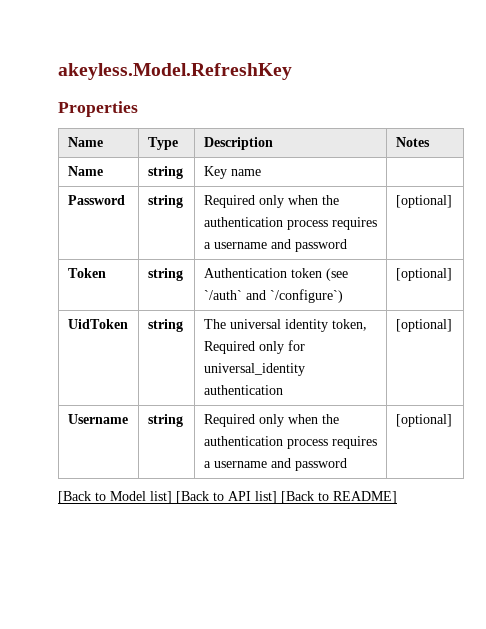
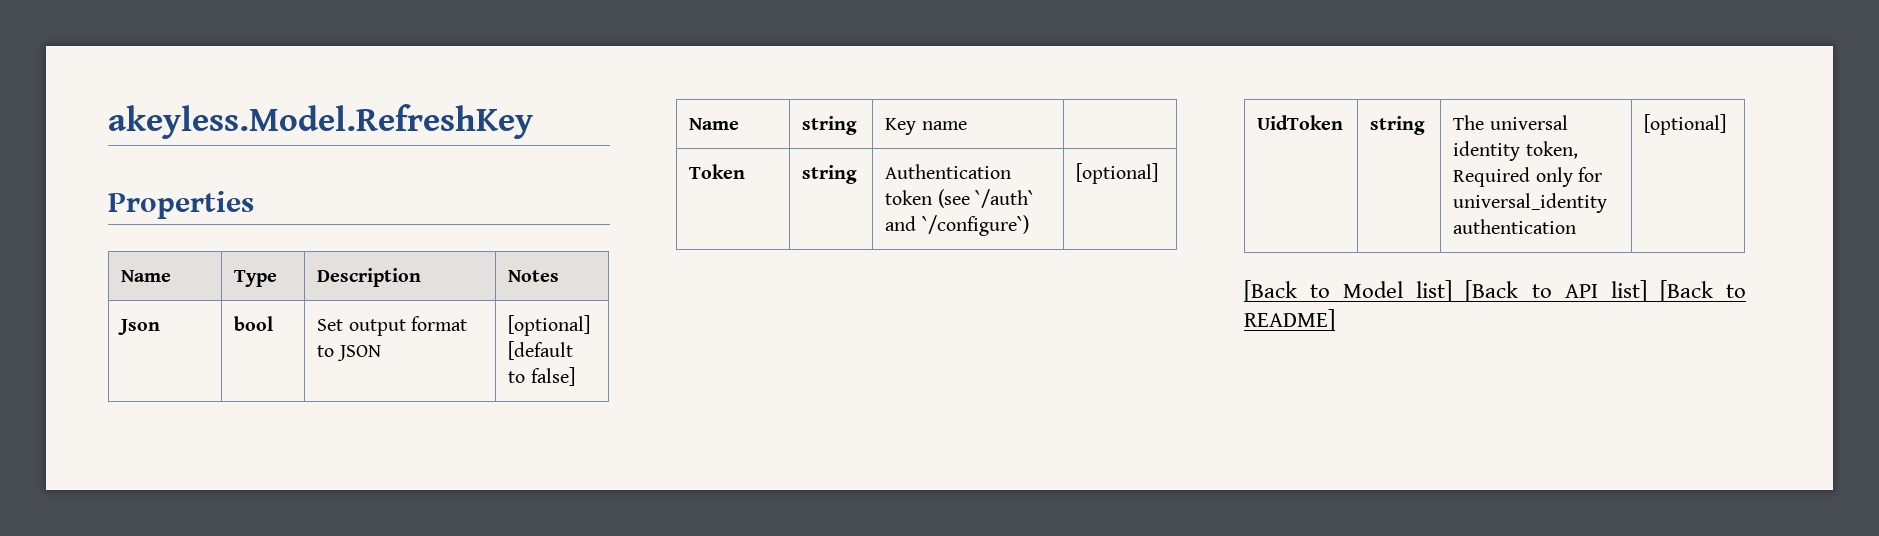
[67,166,103,176] [147,166,183,179] [203,166,261,179] [67,195,125,205] [147,195,183,208] [203,195,339,208] [203,217,377,230] [203,239,347,252] [395,195,452,208] Name | string | Key name | // Password | string | Required only when the authentication process requires a username and password | [optional] -> [118,319,161,335] [234,316,274,331] [317,316,468,336] [317,345,381,361] [508,315,591,336] [508,341,574,360] [508,367,575,386] [689,118,740,130] [802,116,858,135] [885,118,967,135] Json | bool | Set output format to JSON | [optional] [default to false] // Name | string | Key name |
[67,414,128,424] [147,414,183,427] [203,414,339,427] [203,436,377,449] [203,458,347,471] [395,414,452,427] // Username | string | Required only when the authentication process requires a username and password | [optional] -> (1727, 124) none

